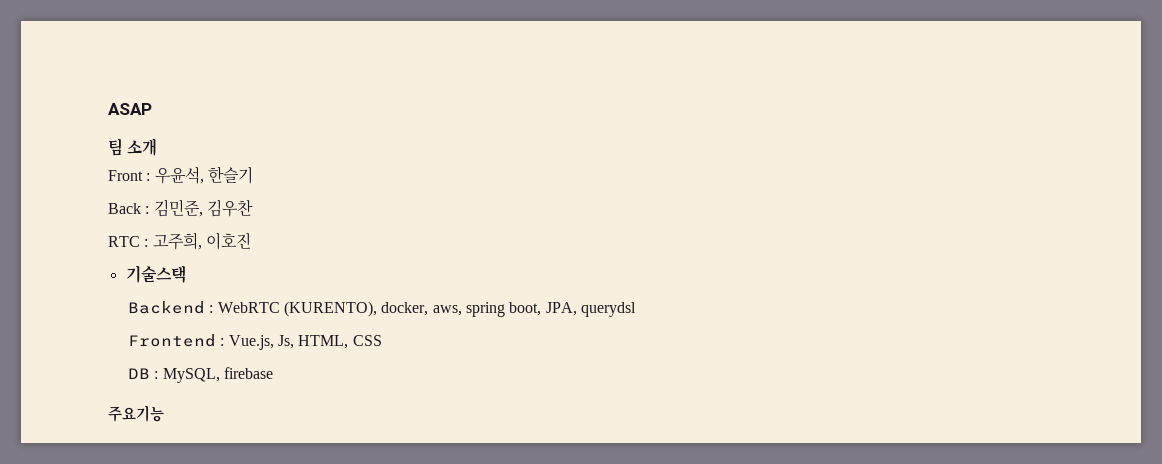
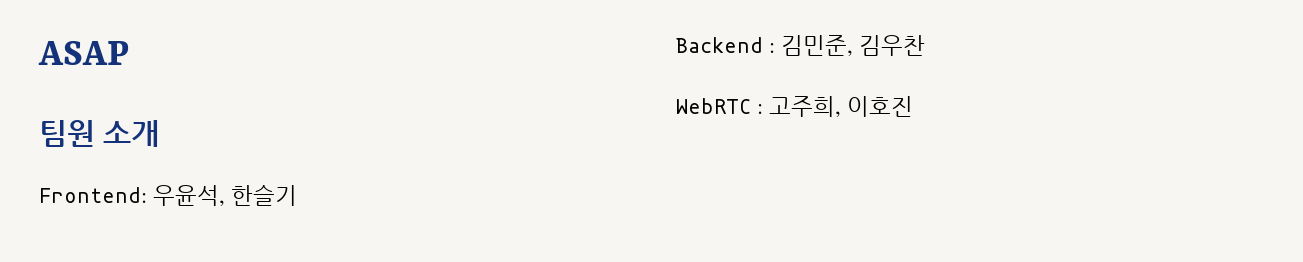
[108,138,123,156] 팀 -> [39,120,95,147] 팀원
[108,170,151,181] Front : -> [39,187,147,203] Frontend:
[108,203,141,214] Back -> [676,37,763,53] Backend
[108,236,140,247] RTC -> [676,98,751,114] WebRTC
[125,265,186,283] [127,301,636,317] [127,334,382,350] [127,367,273,383] [108,405,164,422] // 기술스택 // Backend : WebRTC (KURENTO), docker, aws, spring boot, JPA, querydsl // Frontend : Vue.js, Js, HTML, CSS // DB : MySQL, firebase // 주요기능 -> (914, 106) none

